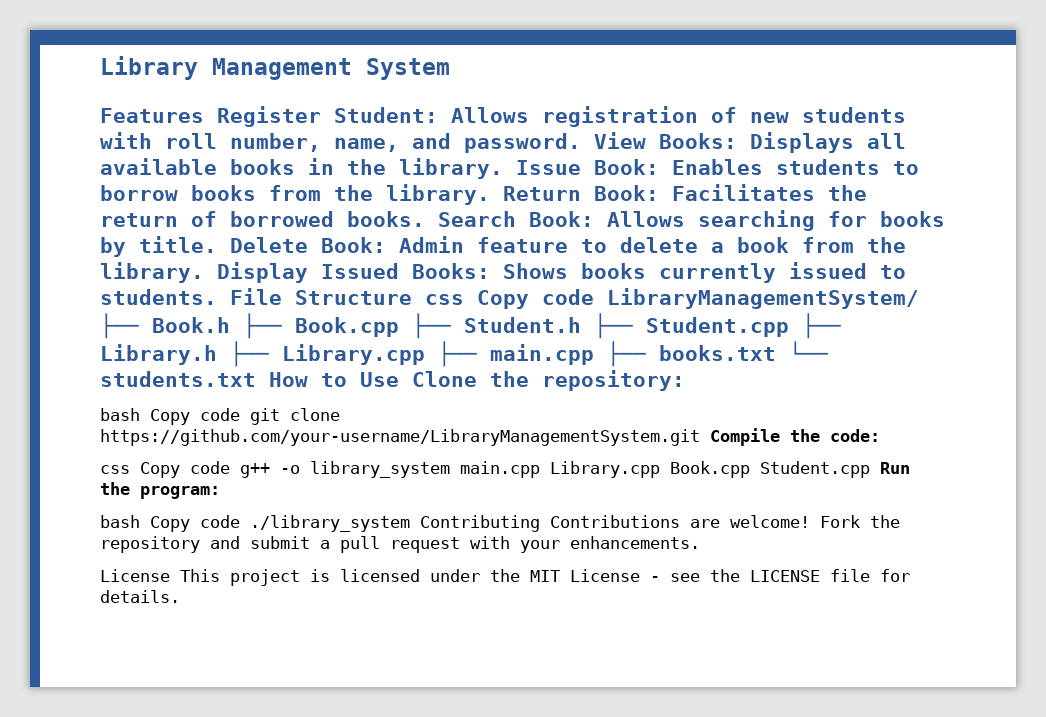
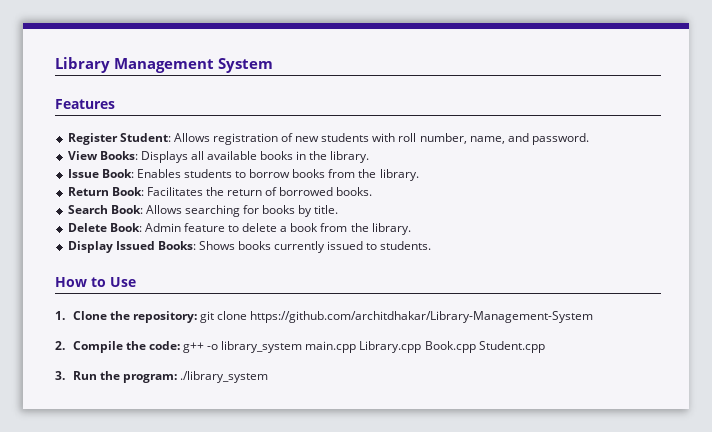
(204, 115) none -> (115, 104) //
(581, 143) none -> (589, 139) //
(503, 168) none -> (370, 157) //
(490, 194) none -> (419, 175) //
(425, 219) none -> (373, 191) //
(217, 244) none -> (339, 209) //
(204, 272) none -> (411, 229) //
[230,288,919,309] [100,313,841,339] [100,341,828,367] [100,371,256,387] File Structure css Copy code LibraryManagementSystem/ ├── Book.h ├── Book.cpp ├── Student.h ├── Student.cpp ├── Library.h ├── Library.cpp ├── main.cpp ├── books.txt └── students.txt -> (432, 245) //
(399, 379) none -> [55,311,65,320] // 1.
[100,408,340,425] [100,429,700,446] // bash Copy code git clone https://github.com/your-username/LibraryManagementSystem.git -> [199,311,594,323] [55,341,65,350] git clone https://github.com/architdhakar/Library-Management-System // 2.
[100,461,230,478] // css Copy code -> (180, 345) none
(870, 469) none -> [55,371,65,380] // 3.
[100,515,900,532] [100,536,700,553] [100,569,910,586] [100,590,180,603] // bash Copy code ./library_system Contributing Contributions are welcome! Fork the repository and submit a pull request with your enhancements. // License This project is licensed under the MIT License - see the LICENSE file for details. -> [179,371,268,383] ./library_system

